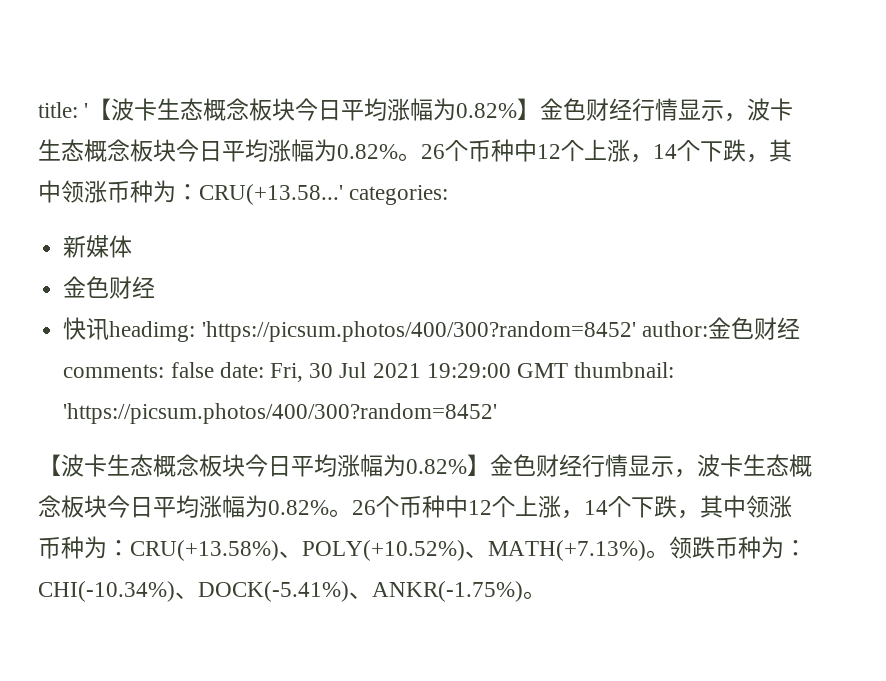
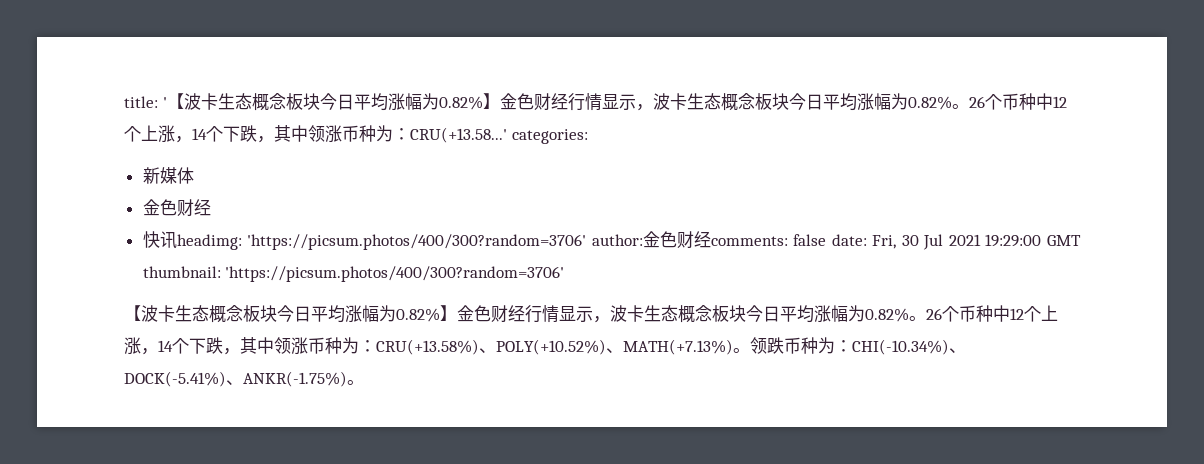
[201,321,636,342] 'https://picsum.photos/400/300?random=8452' -> [247,234,587,250] 'https://picsum.photos/400/300?random=3706'
[63,403,498,424] 'https://picsum.photos/400/300?random=8452' -> [225,266,565,282] 'https://picsum.photos/400/300?random=3706'

